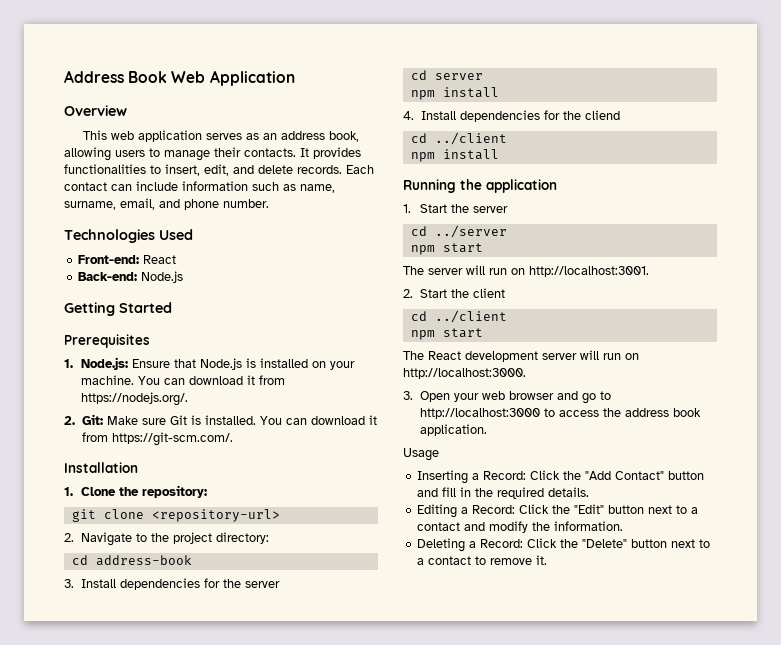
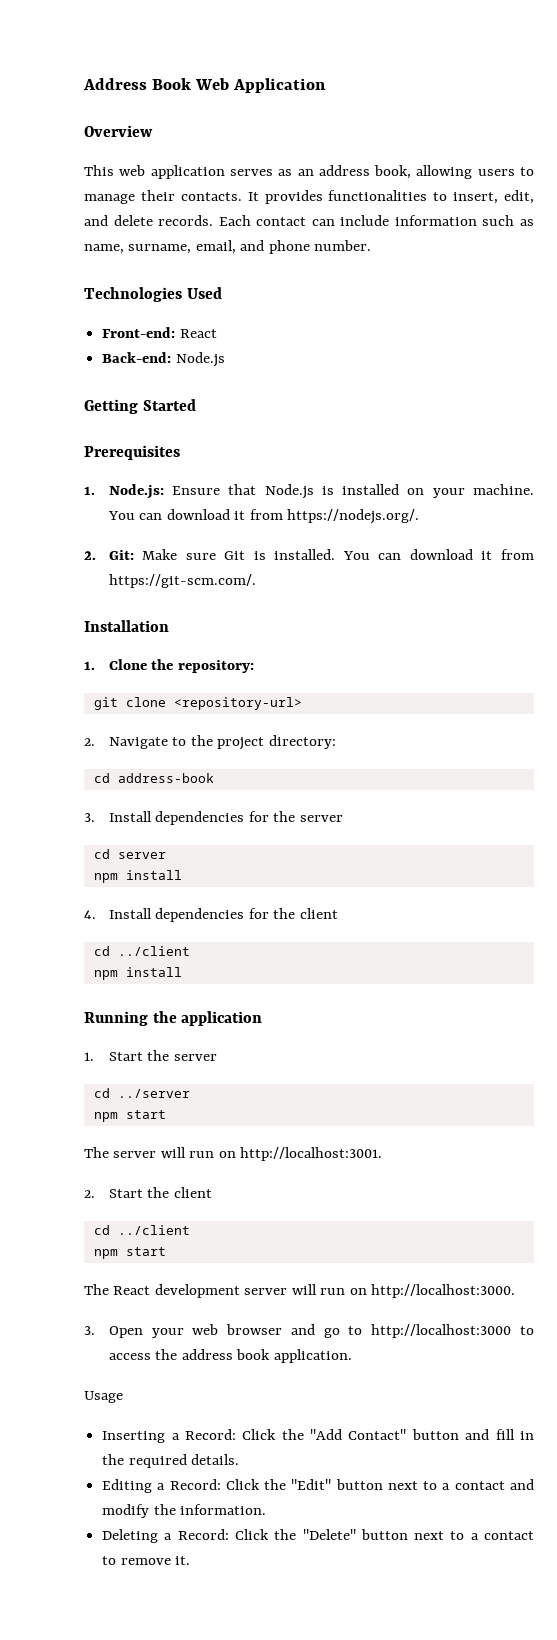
[584,110,620,120] cliend -> [299,908,338,919] client

